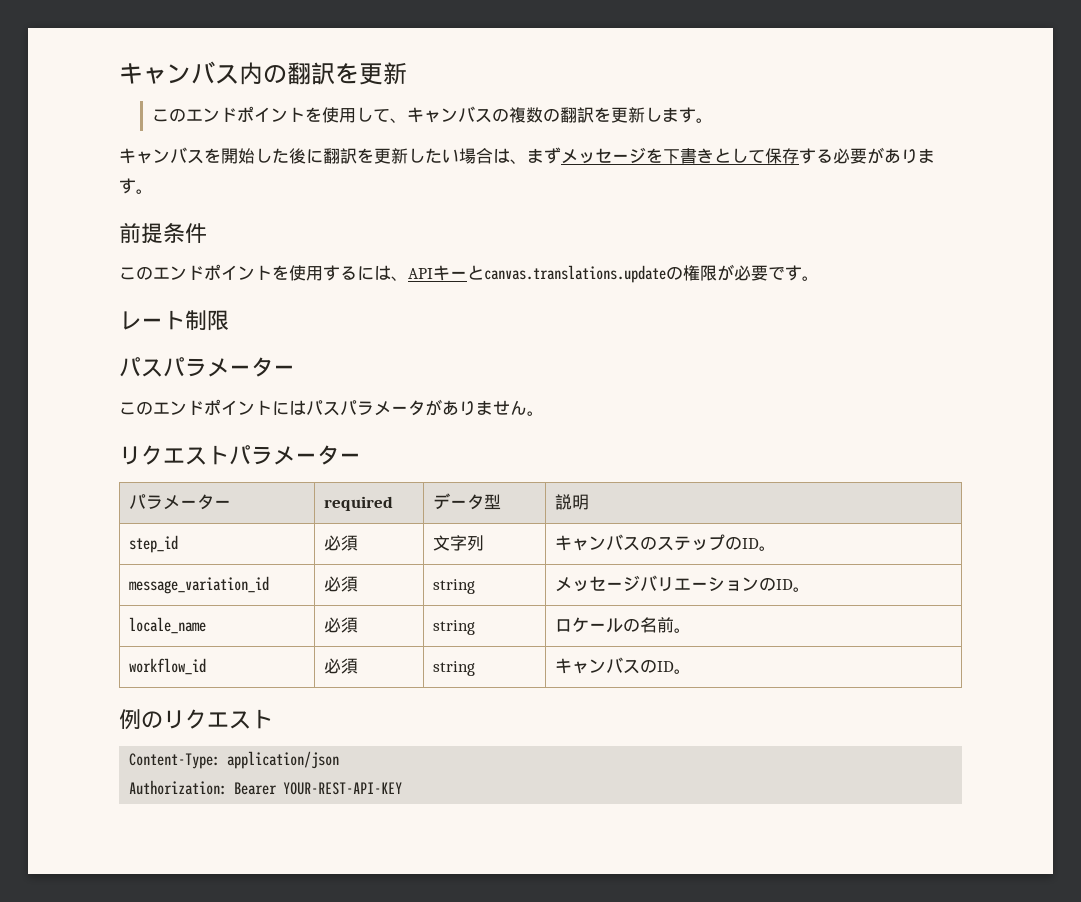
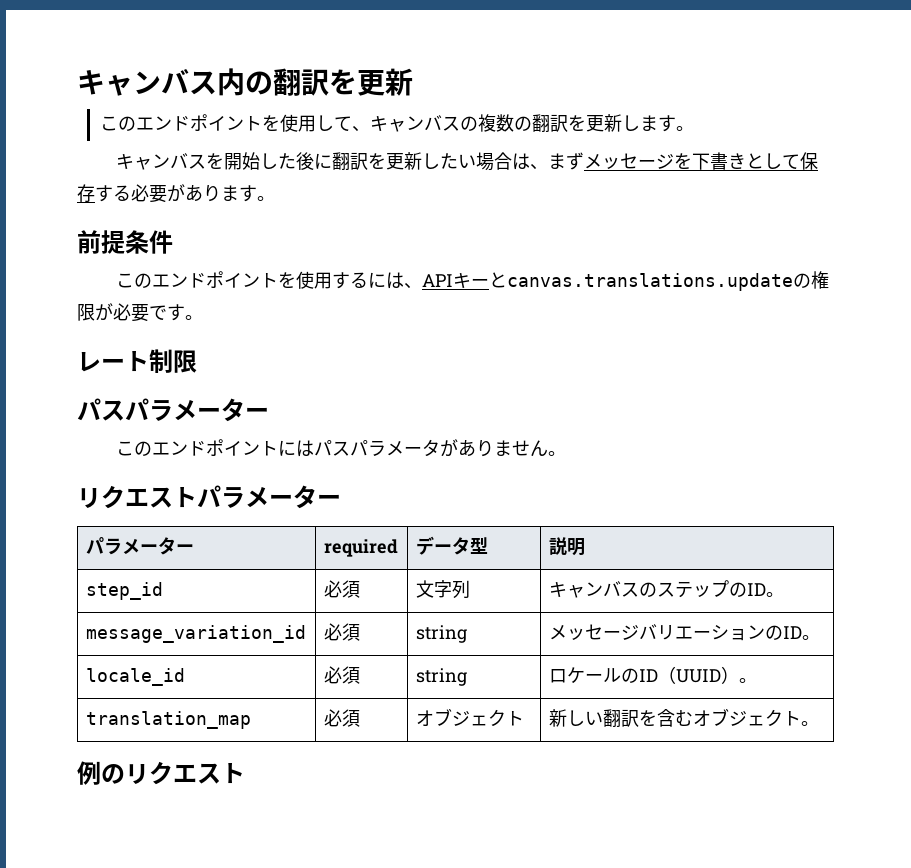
[128,617,206,634] locale_name -> [85,668,185,686] locale_id
[639,617,691,633] [128,658,206,675] [323,658,358,674] [432,661,475,676] [554,657,674,674] 名前。 // workflow_id | 必須 | string | キャンバスのID -> [638,666,757,684] [85,711,251,729] [323,709,360,727] [415,708,524,727] [548,708,801,727] ID（UUID）。 // translation_map | 必須 | オブジェクト | 新しい翻訳を含むオブジェクト
[129,751,340,769] [129,780,403,795] // Content-Type: application/json // Authorization: Bearer YOUR-REST-API-KEY -> (245, 773) none

